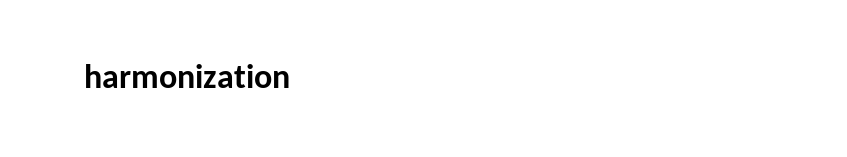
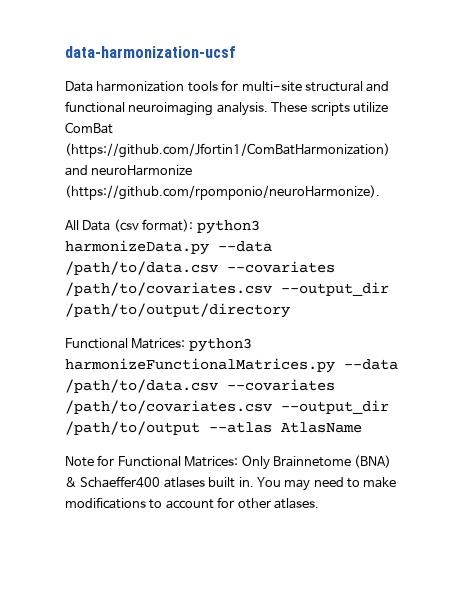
[84,64,290,88] harmonization -> [65,46,236,58] [65,80,390,92] [65,101,388,116] [65,122,113,134] [65,143,390,158] [65,165,193,176] [65,185,380,200] [65,219,260,234] [65,240,272,255] [65,261,335,275] [65,282,389,296] [65,303,290,318] [65,338,252,352] [65,358,398,373] [65,379,335,393] [65,400,389,414] [65,421,362,435] [65,455,392,470] [65,476,397,491] [65,497,319,509] data-harmonization-ucsf // Data harmonization tools for multi-site structural and functional neuroimaging analysis. These scripts utilize ComBat (https://github.com/Jfortin1/ComBatHarmonization) and neuroHarmonize (https://github.com/rpomponio/neuroHarmonize). // All Data (csv format): python3 harmonizeData.py --data /path/to/data.csv --covariates /path/to/covariates.csv --output_dir /path/to/output/directory // Functional Matrices: python3 harmonizeFunctionalMatrices.py --data /path/to/data.csv --covariates /path/to/covariates.csv --output_dir /path/to/output --atlas AtlasName // Note for Functional Matrices: Only Brainnetome (BNA) & Schaeffer400 atlases built in. You may need to make modifications to account for other atlases.

